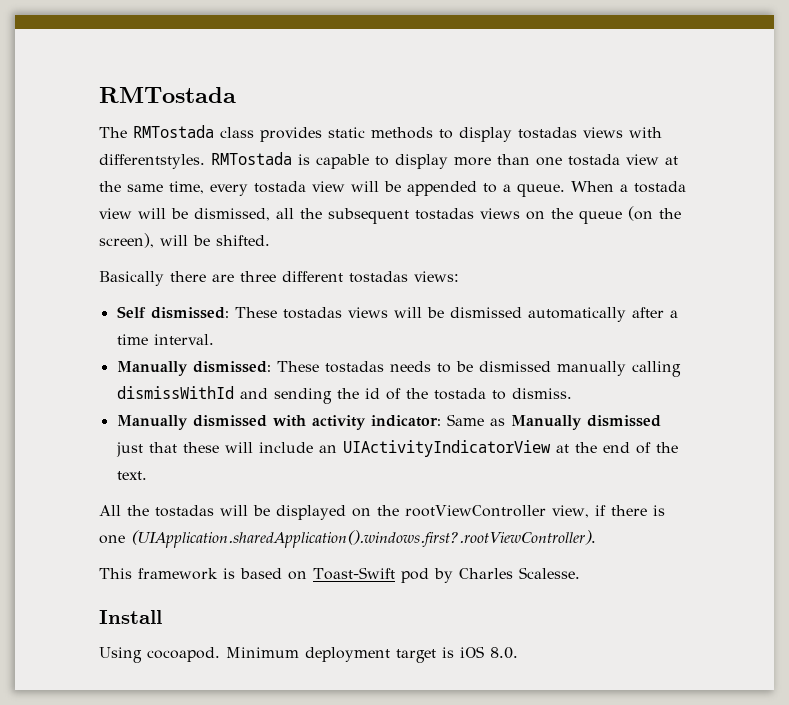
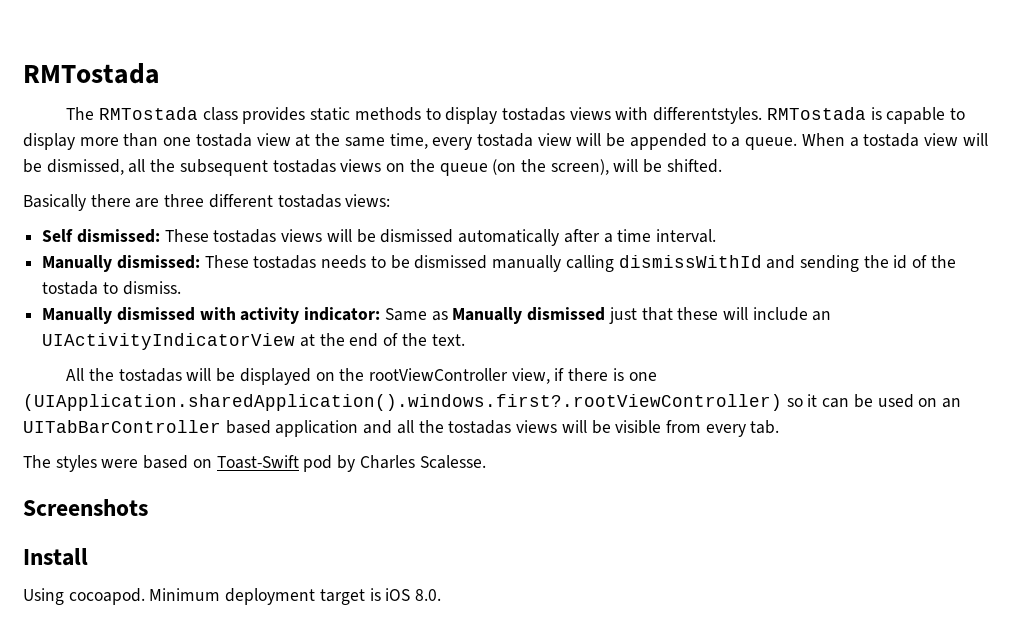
[131,530,596,548] [99,568,235,580] (UIApplication.sharedApplication().windows.first?.rootViewController). // This framework is -> [23,394,962,411] [23,420,780,437] [23,455,139,472] (UIApplication.sharedApplication().windows.first?.rootViewController) so it can be used on an UITabBarController based application and all the tostadas views will be visible from every tab. // The styles were
(580, 573) none -> [23,499,148,516] // Screenshots

